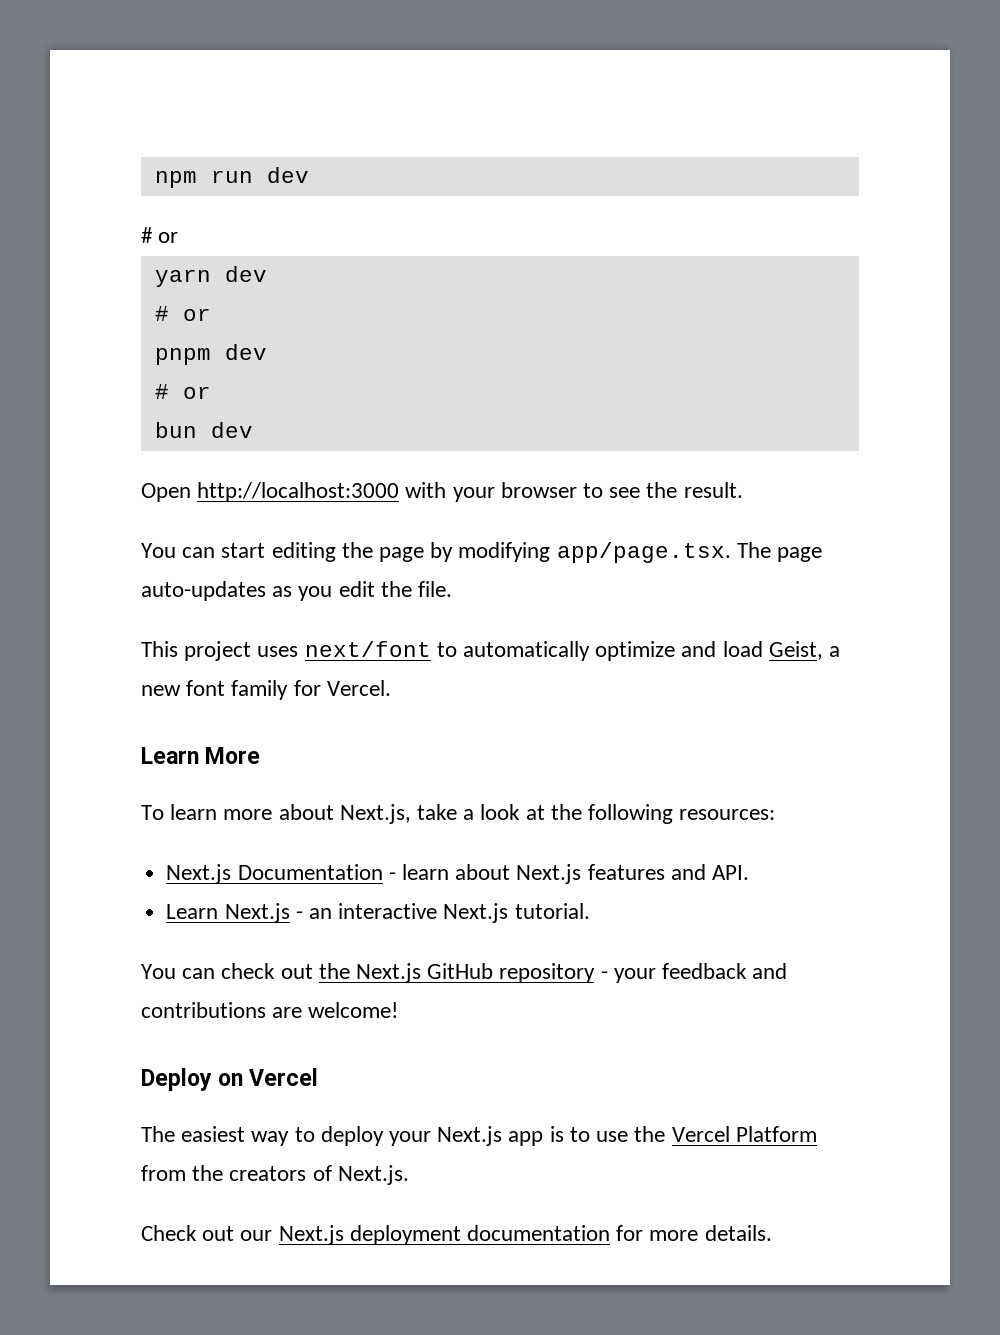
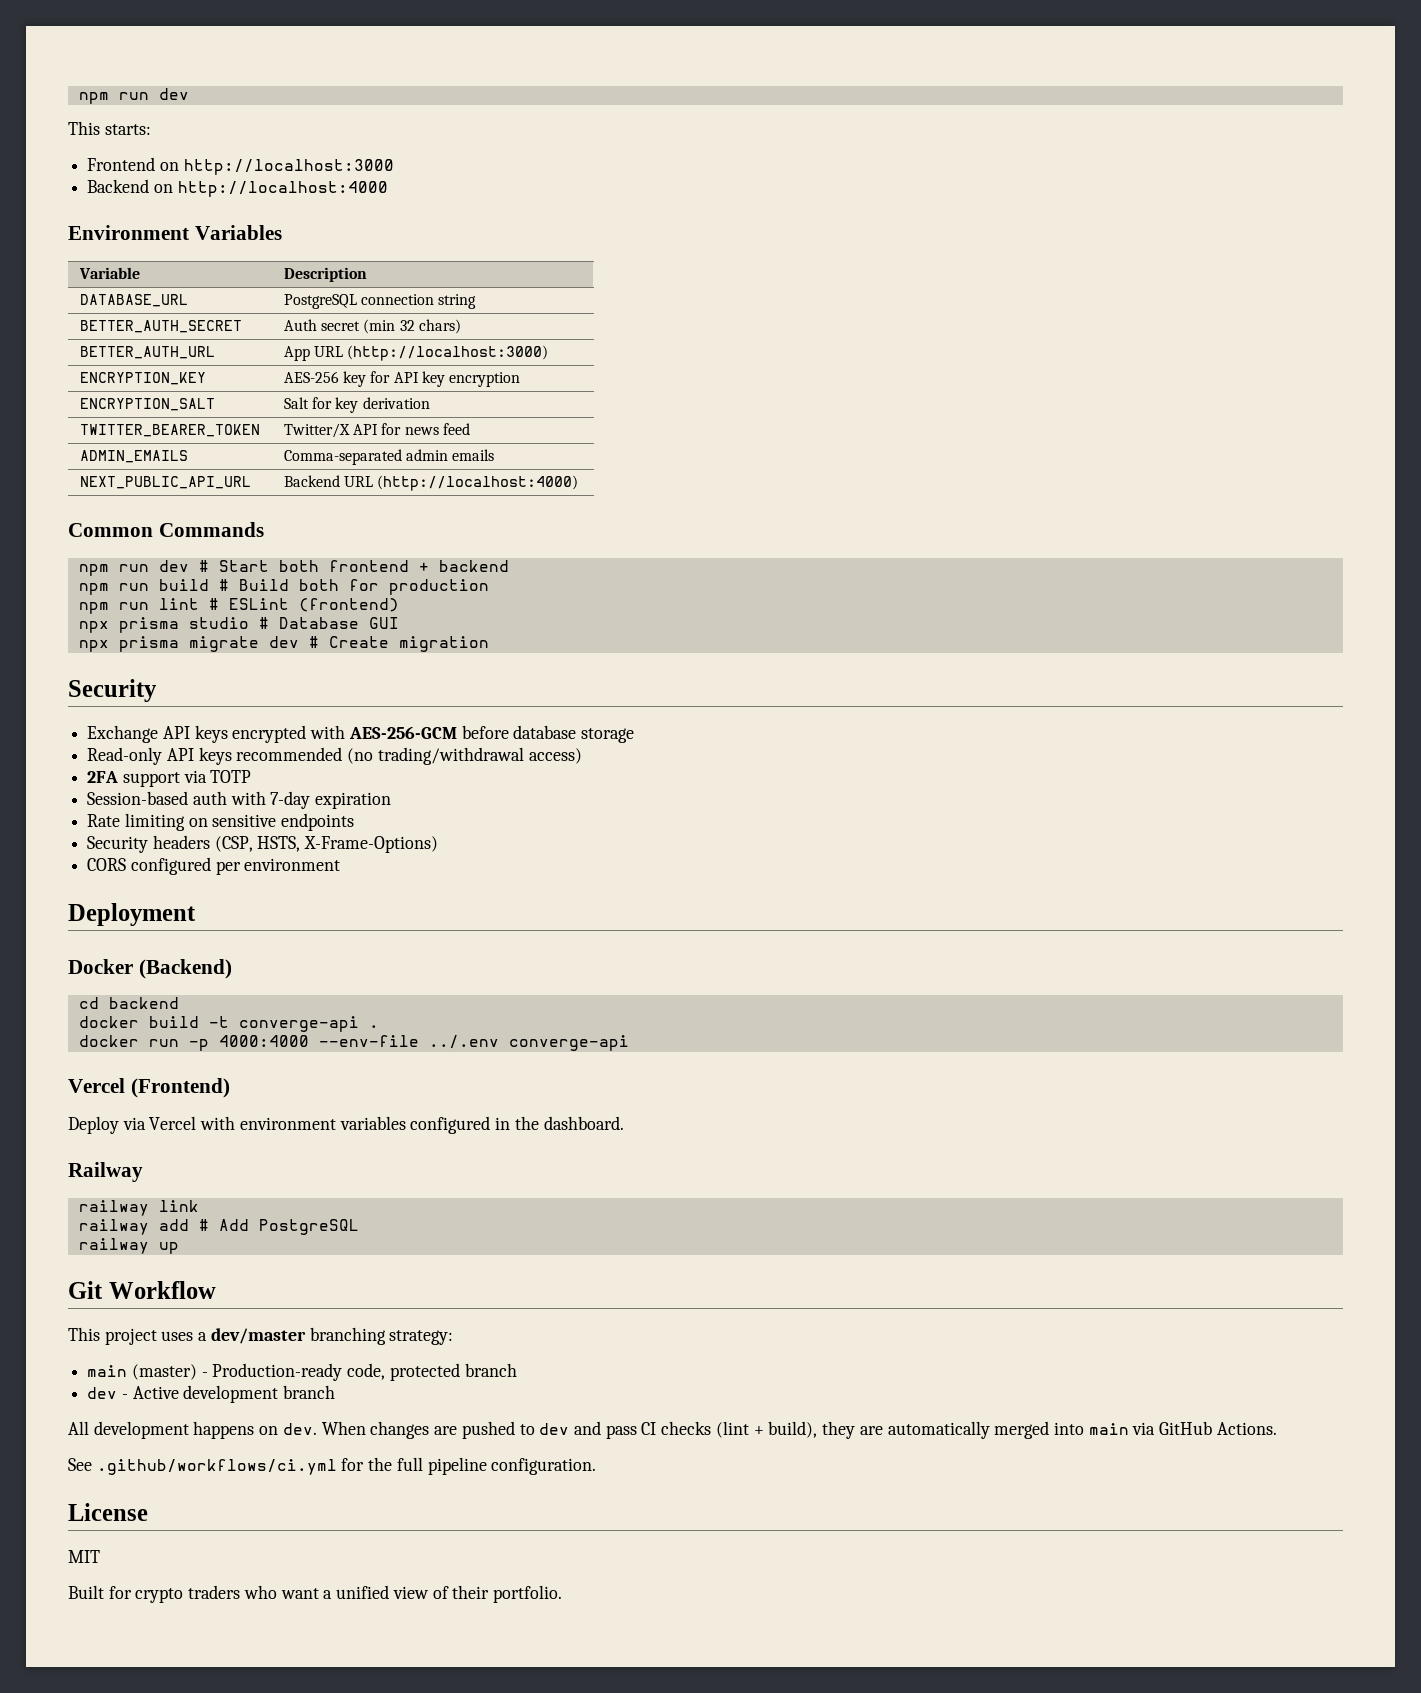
[141,227,179,243] [154,266,267,287] [154,306,211,321] [154,344,267,365] [154,384,211,399] [154,422,253,438] [141,482,743,502] [141,542,823,563] [141,581,453,601] [141,641,841,661] [141,680,391,700] [141,747,261,764] [141,804,776,824] [166,864,749,884] [166,903,590,923] [141,963,788,983] [141,1002,399,1018] [141,1068,319,1091] [141,1126,817,1146] [141,1165,409,1185] [141,1225,772,1245] # or // yarn dev // # or // pnpm dev // # or // bun dev // Open http://localhost:3000 with your browser to see the result. // You can start editing the page by modifying app/page.tsx. The page auto-updates as you edit the file. // This project uses next/font to automatically optimize and load Geist, a new font family for Vercel. // Learn More // To learn more about Next.js, take a look at the following resources: // Next.js Documentation - learn about Next.js features and API. // Learn Next.js - an interactive Next.js tutorial. // You can check out the Next.js GitHub repository - your feedback and contributions are welcome! // Deploy on Vercel // The easiest way to deploy your Next.js app is to use the Vercel Platform from the creators of Next.js. // Check out our Next.js deployment documentation for more details. -> [68,121,151,135] [87,157,394,175] [87,179,388,197] [68,225,282,240] [78,267,140,279] [283,267,367,282] [79,294,188,307] [283,294,477,309] [79,320,242,333] [283,319,461,334] [79,346,215,359] [283,345,549,361] [79,372,206,385] [283,371,521,387] [79,398,215,411] [283,397,430,413] [79,424,260,437] [283,423,470,438] [79,450,188,463] [283,449,495,465] [79,476,251,489] [283,475,579,491] [68,522,264,537] [78,560,509,576] [78,579,489,595] [78,598,399,614] [78,617,399,633] [78,636,489,652] [68,679,157,702] [87,725,635,743] [87,747,582,765] [87,770,252,787] [87,791,392,809] [87,813,355,831] [87,835,439,853] [87,857,341,875] [68,903,196,926] [68,959,232,979] [78,997,179,1009] [78,1016,379,1032] [78,1035,629,1051] [68,1078,230,1098] [68,1116,624,1134] [68,1162,143,1182] [78,1200,199,1216] [78,1219,359,1235] [78,1238,179,1254] [68,1281,216,1299] [68,1327,454,1345] [87,1363,517,1381] [87,1385,336,1403] [68,1421,1277,1439] [68,1457,597,1475] [68,1503,148,1521] [68,1550,100,1563] [68,1585,562,1603] This starts: // Frontend on http://localhost:3000 // Backend on http://localhost:4000 // Environment Variables // Variable | Description // DATABASE_URL | PostgreSQL connection string // BETTER_AUTH_SECRET | Auth secret (min 32 chars) // BETTER_AUTH_URL | App URL (http://localhost:3000) // ENCRYPTION_KEY | AES-256 key for API key encryption // ENCRYPTION_SALT | Salt for key derivation // TWITTER_BEARER_TOKEN | Twitter/X API for news feed // ADMIN_EMAILS | Comma-separated admin emails // NEXT_PUBLIC_API_URL | Backend URL (http://localhost:4000) // Common Commands // npm run dev # Start both frontend + backend // npm run build # Build both for production // npm run lint # ESLint (frontend) // npx prisma studio # Database GUI // npx prisma migrate dev # Create migration // Security // Exchange API keys encrypted with AES-256-GCM before database storage // Read-only API keys recommended (no trading/withdrawal access) // 2FA support via TOTP // Session-based auth with 7-day expiration // Rate limiting on sensitive endpoints // Security headers (CSP, HSTS, X-Frame-Options) // CORS configured per environment // Deployment // Docker (Backend) // cd backend // docker build -t converge-api . // docker run -p 4000:4000 --env-file ../.env converge-api // Vercel (Frontend) // Deploy via Vercel with environment variables configured in the dashboard. // Railway // railway link // railway add # Add PostgreSQL // railway up // Git Workflow // This project uses a dev/master branching strategy: // main (master) - Production-ready code, protected branch // dev - Active development branch // All development happens on dev. When changes are pushed to dev and pass CI checks (lint + build), they are automatically merged into main via GitHub Actions. // See .github/workflows/ci.yml for the full pipeline configuration. // License // MIT // Built for crypto traders who want a unified view of their portfolio.

